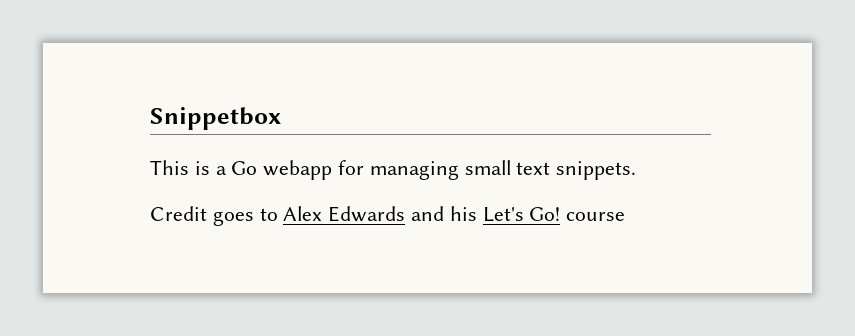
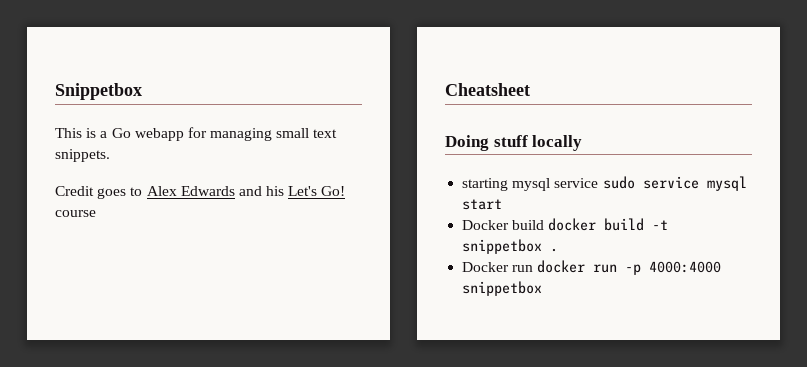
(626, 216) none -> [445,83,530,96] [445,135,583,151] [462,176,747,191] [462,199,503,210] [462,218,669,231] [462,239,559,254] [462,260,722,275] [462,281,543,296] // Cheatsheet // Doing stuff locally // starting mysql service sudo service mysql start // Docker build docker build -t snippetbox . // Docker run docker run -p 4000:4000 snippetbox

